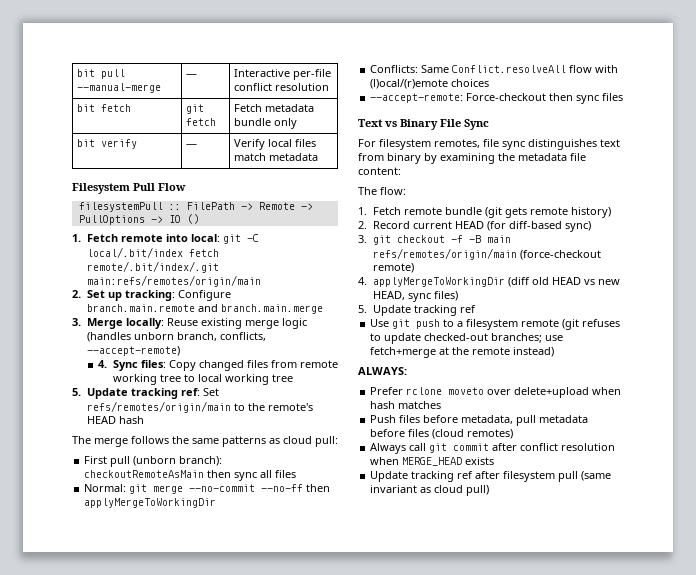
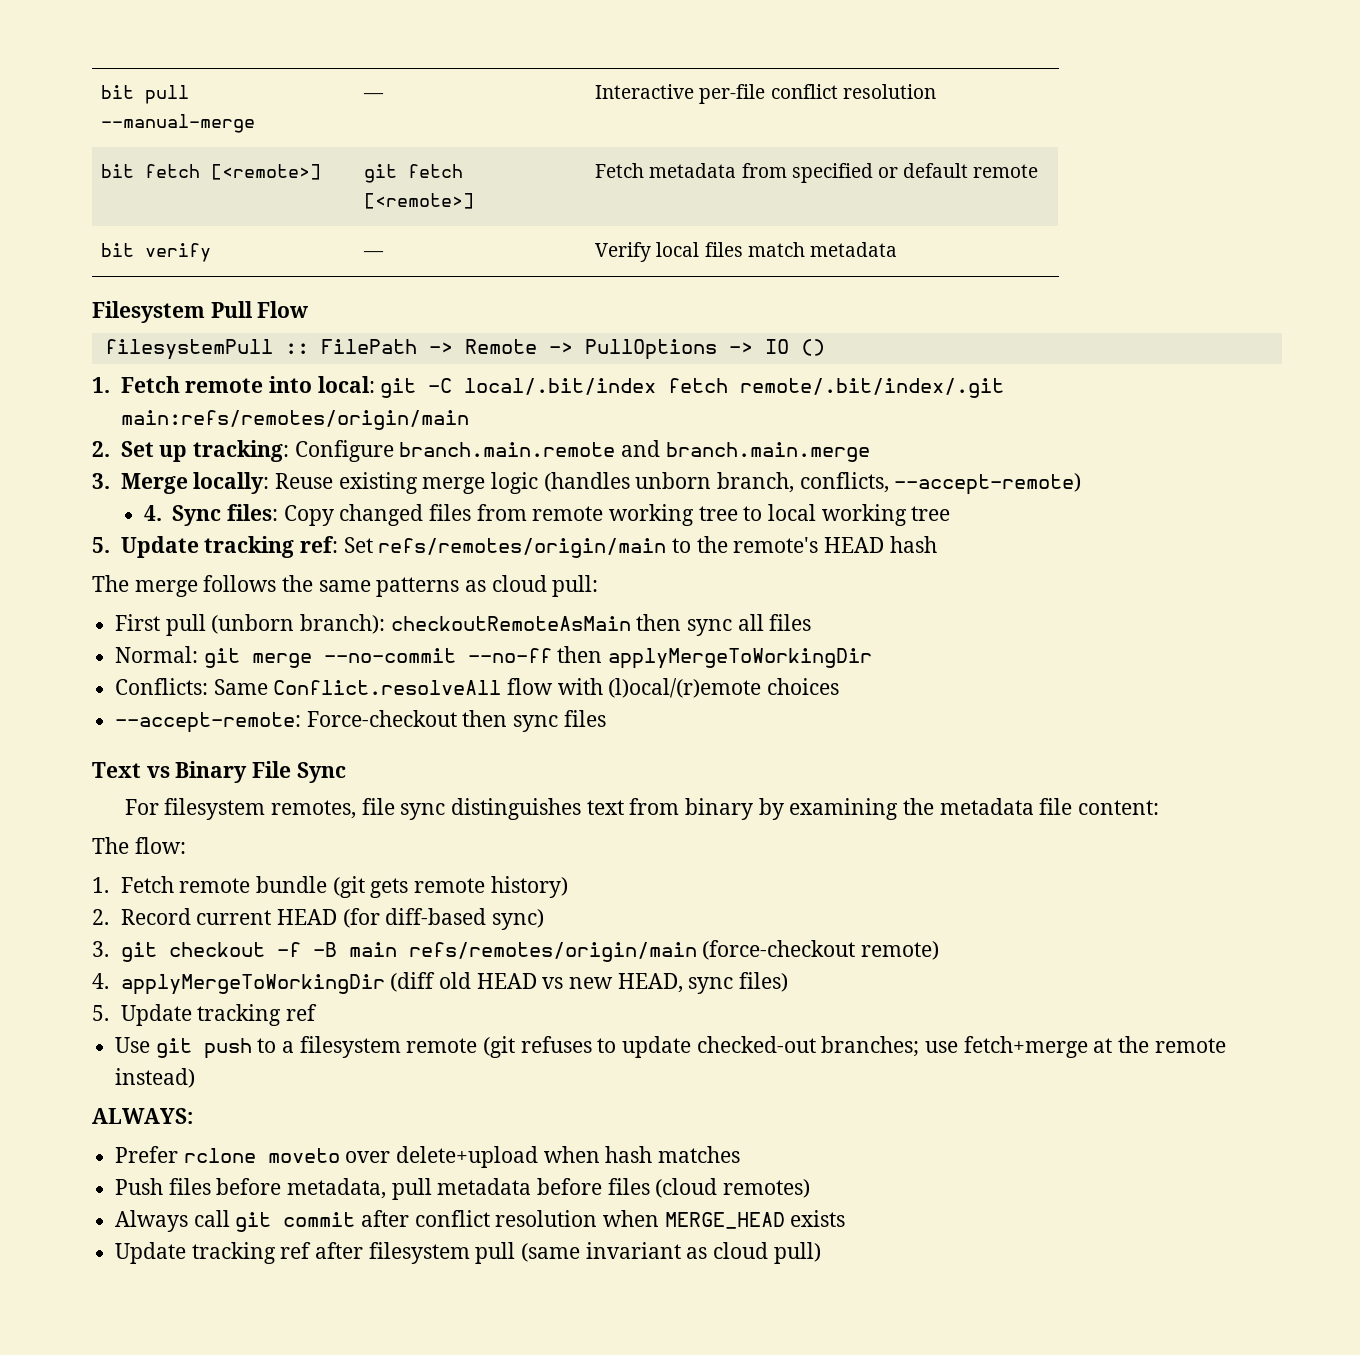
(132, 108) none -> [211,164,322,180] [<remote>]
(217, 122) none -> [364,193,475,209] [<remote>]
[234,118,298,129] bundle only -> [741,163,1039,183] from specified or default remote

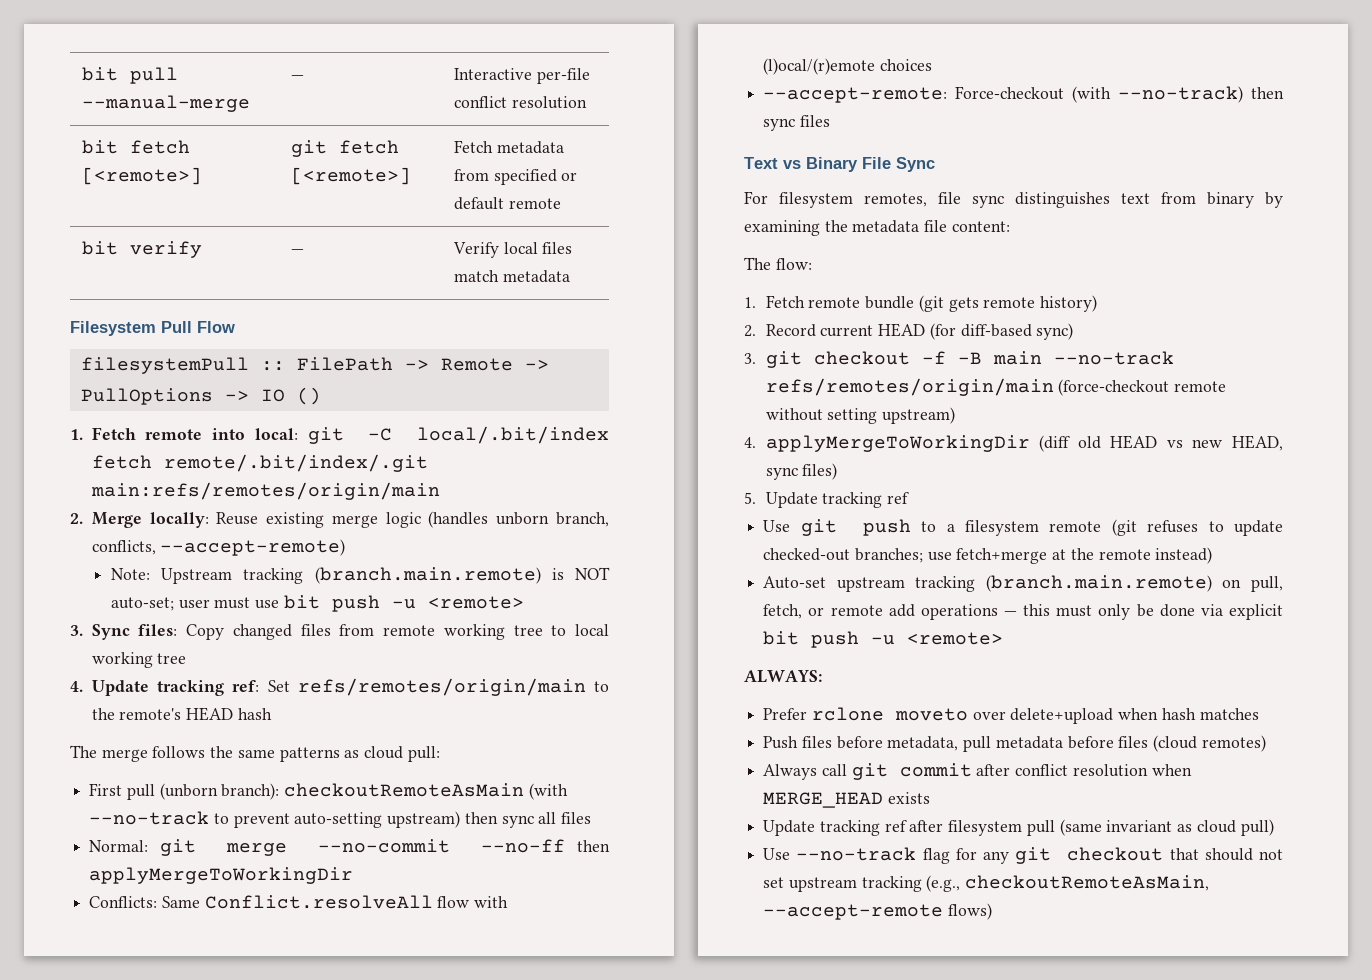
[120,440,870,462] [92,473,110,489] Set up tracking: Configure branch.main.remote and branch.main.merge // 3. -> (83, 518) none
[143,505,162,521] 4. -> [110,567,610,584] [110,595,524,612] [70,625,83,636] Note: Upstream tracking (branch.main.remote) is NOT auto-set; user must use bit push -u <remote> // 3.
[92,537,110,553] 5. -> [70,681,83,692] 4.
(631, 623) none -> [528,783,568,800] [89,811,461,828] (with --no-track to prevent auto-setting upstream)
(457, 718) none -> [1072,86,1244,103] (with --no-track)
(397, 949) none -> [1053,351,1174,365] --no-track
[860,941,939,960] remote) -> [1174,381,1227,392] [765,407,956,424] remote without setting upstream)
(196, 1078) none -> [763,575,1283,592] [763,604,1283,620] [763,631,1004,648] // Auto-set upstream tracking (branch.main.remote) on pull, fetch, or remote add operations — this must only be done via explicit bit push -u <remote>
(821, 1253) none -> [763,847,1283,864] [763,875,1210,892] [763,903,992,920] // Use --no-track flag for any git checkout that should not set upstream tracking (e.g., checkoutRemoteAsMain, --accept-remote flows)

